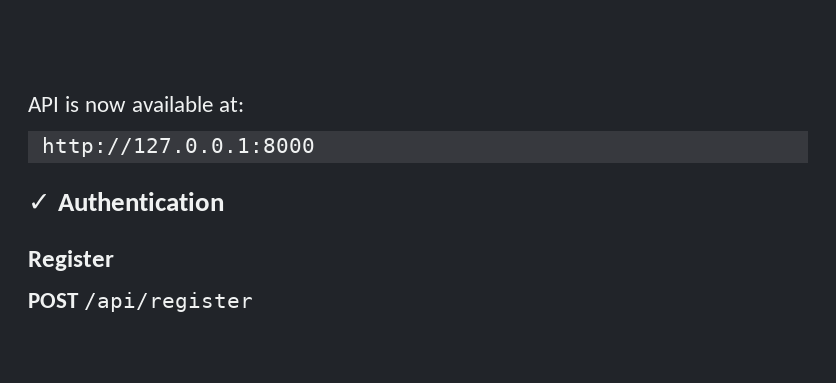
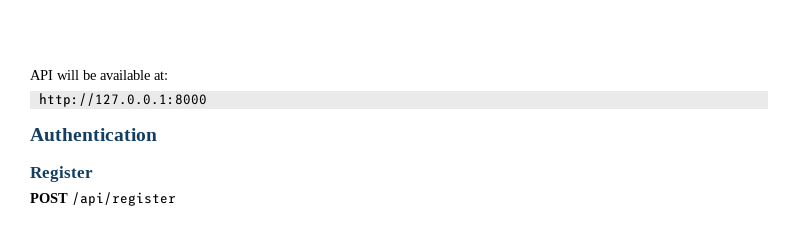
[65,96,127,112] is now -> [57,70,96,80] will be
[28,194,51,211] ✓ -> (207, 100) none

